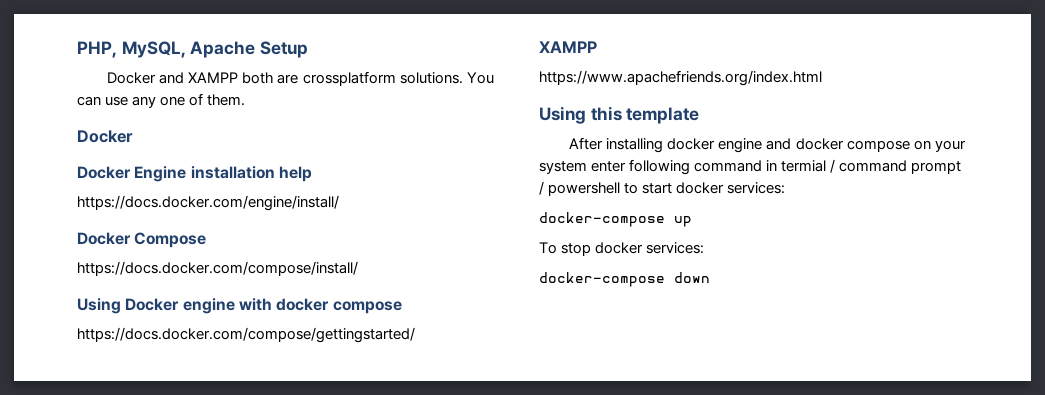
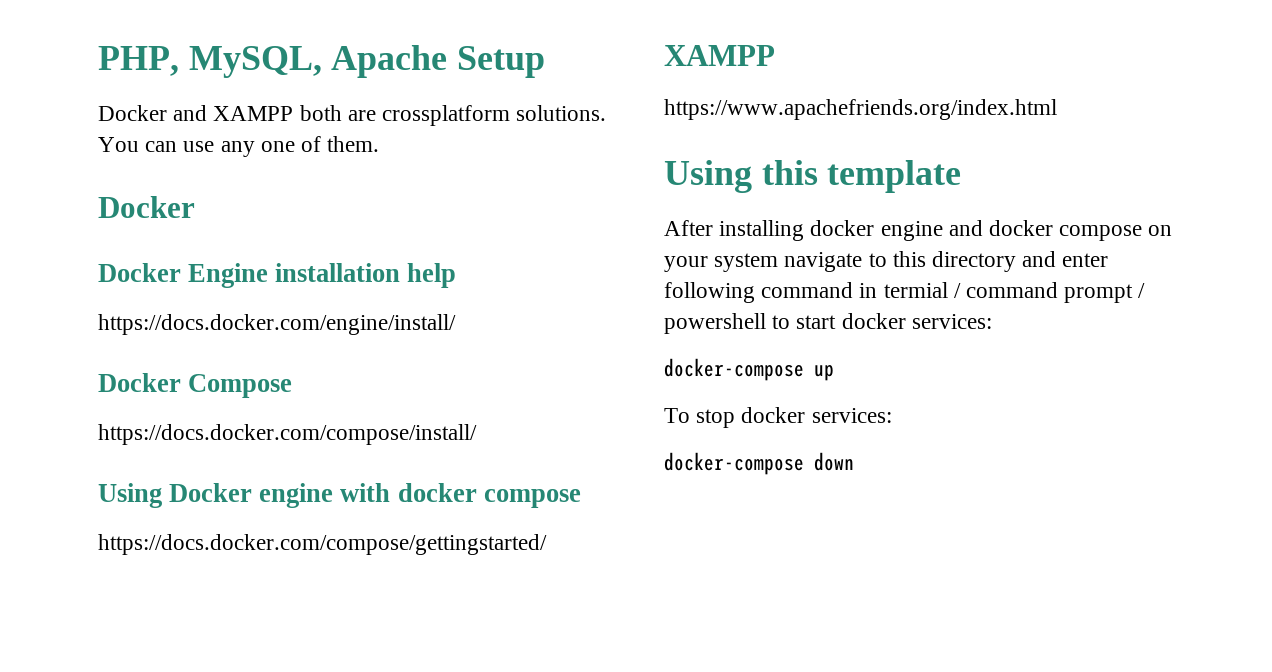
(587, 167) none -> [784,251,1057,272] navigate to this directory and

